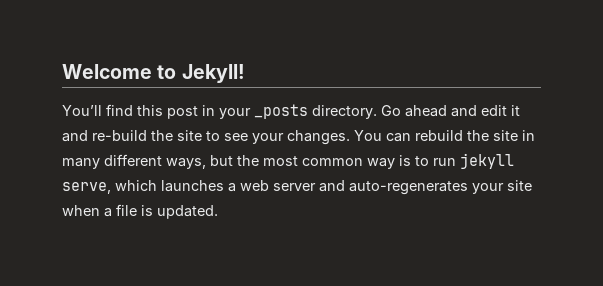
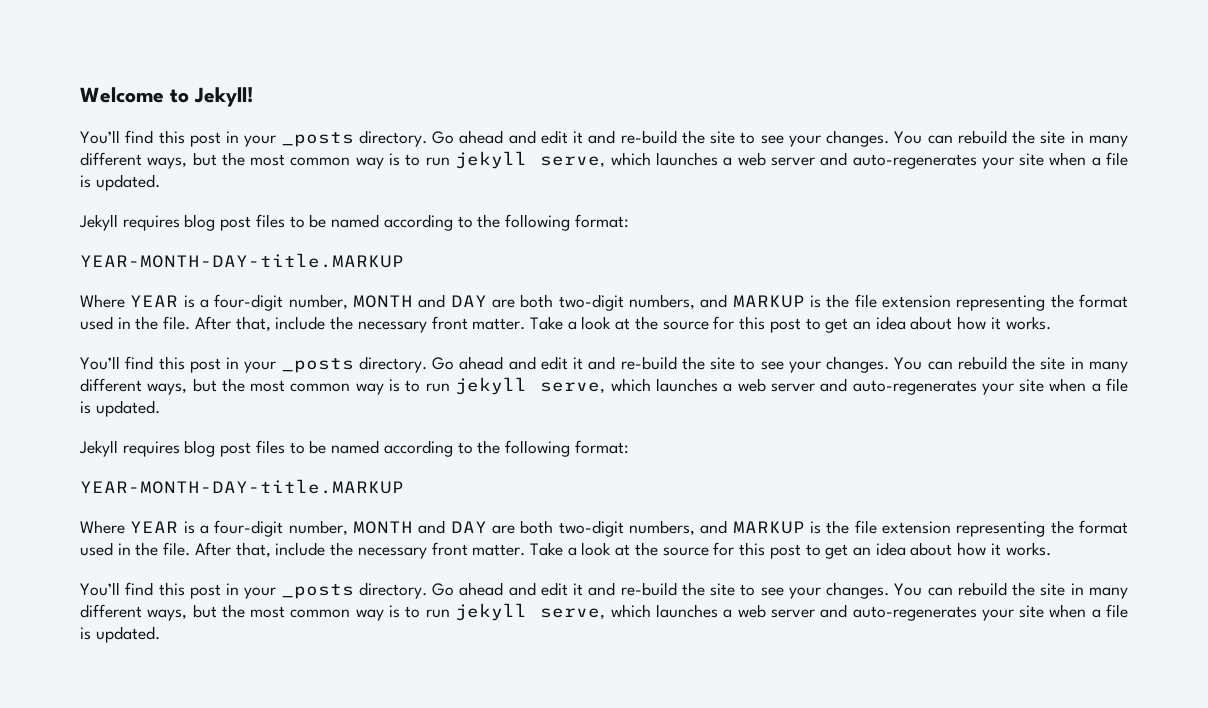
(218, 212) none -> [79,214,629,231] [80,253,404,268] [80,294,1129,311] [80,316,1051,333] [80,356,1128,373] [80,377,1128,395] [80,400,160,417] [79,440,629,457] [80,479,404,494] [80,520,1129,537] [80,542,1051,559] [80,582,1128,599] [80,603,1128,621] [80,626,160,643] // Jekyll requires blog post files to be named according to the following format: // YEAR-MONTH-DAY-title.MARKUP // Where YEAR is a four-digit number, MONTH and DAY are both two-digit numbers, and MARKUP is the file extension representing the format used in the file. After that, include the necessary front matter. Take a look at the source for this post to get an idea about how it works. // You’ll find this post in your _posts directory. Go ahead and edit it and re-build the site to see your changes. You can rebuild the site in many different ways, but the most common way is to run jekyll serve, which launches a web server and auto-regenerates your site when a file is updated. // Jekyll requires blog post files to be named according to the following format: // YEAR-MONTH-DAY-title.MARKUP // Where YEAR is a four-digit number, MONTH and DAY are both two-digit numbers, and MARKUP is the file extension representing the format used in the file. After that, include the necessary front matter. Take a look at the source for this post to get an idea about how it works. // You’ll find this post in your _posts directory. Go ahead and edit it and re-build the site to see your changes. You can rebuild the site in many different ways, but the most common way is to run jekyll serve, which launches a web server and auto-regenerates your site when a file is updated.

